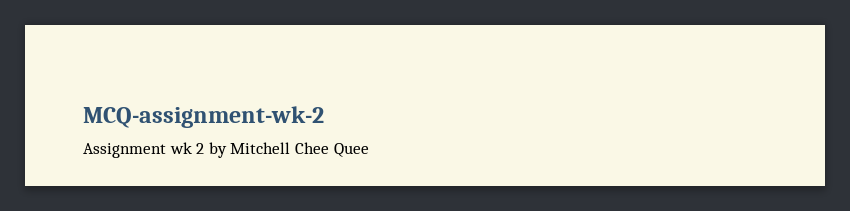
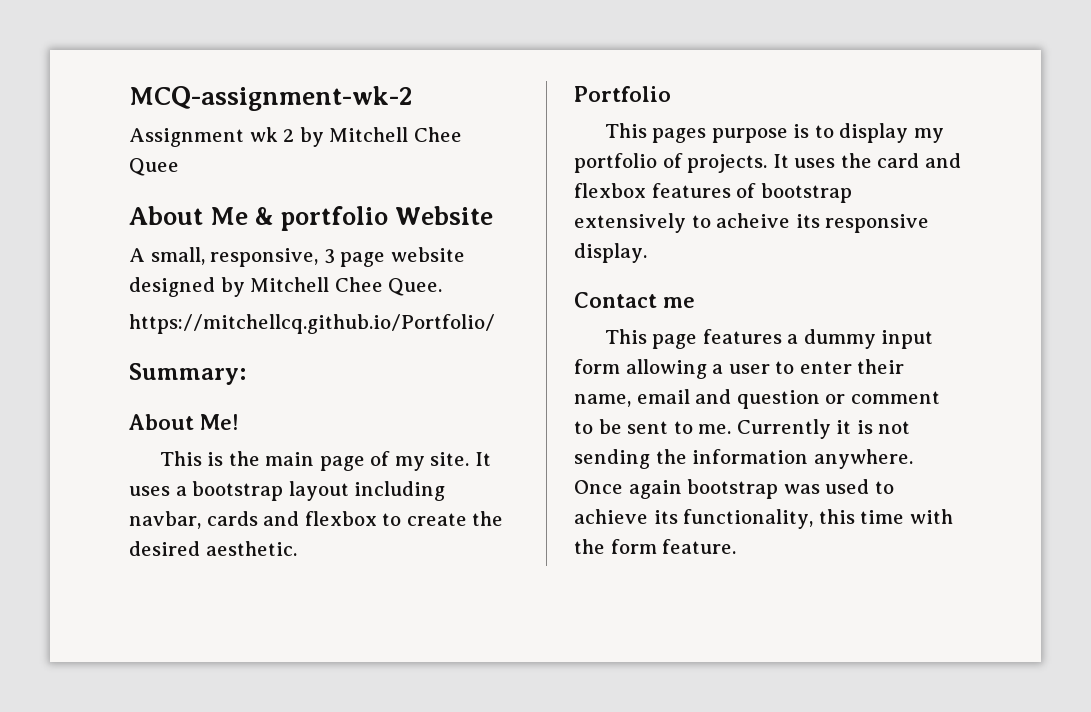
(369, 150) none -> [129,206,494,231] [129,247,465,267] [129,277,443,297] [129,314,495,334] [129,363,246,385] [129,414,238,430] [159,451,491,471] [129,481,446,501] [129,511,504,529] [129,541,297,556] [574,86,671,102] [604,123,944,143] [574,153,961,173] [574,183,852,203] [574,213,930,233] [574,243,647,263] [574,292,695,308] [604,329,934,349] [574,359,905,379] [574,389,940,409] [574,419,911,439] [574,449,913,469] [574,479,894,499] [574,509,953,529] [574,539,737,554] // About Me & portfolio Website // A small, responsive, 3 page website designed by Mitchell Chee Quee. // https://mitchellcq.github.io/Portfolio/ // Summary: // About Me! // This is the main page of my site. It uses a bootstrap layout including navbar, cards and flexbox to create the desired aesthetic. // Portfolio // This pages purpose is to display my portfolio of projects. It uses the card and flexbox features of bootstrap extensively to acheive its responsive display. // Contact me // This page features a dummy input form allowing a user to enter their name, email and question or comment to be sent to me. Currently it is not sending the information anywhere. Once again bootstrap was used to achieve its functionality, this time with the form feature.

